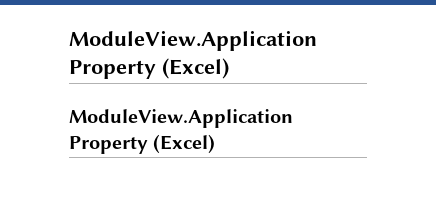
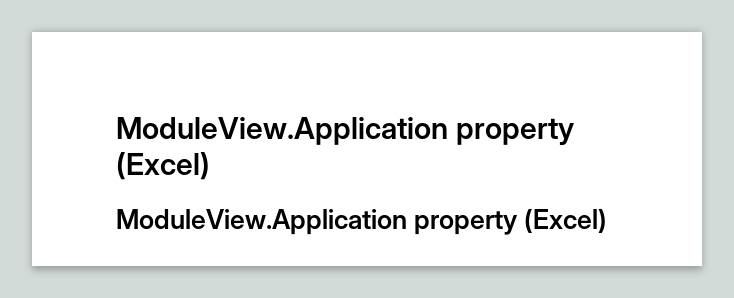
[69,30,317,51] [69,60,156,79] ModuleView.Application Property -> [116,117,575,146] ModuleView.Application property
[69,136,148,154] Property -> [414,211,519,235] property

